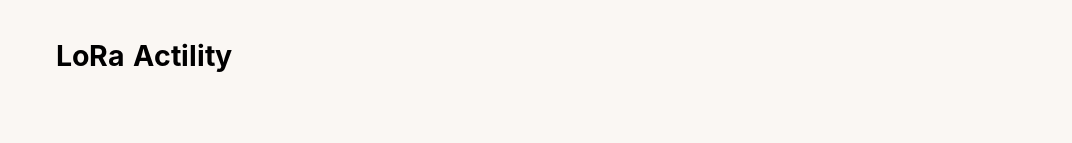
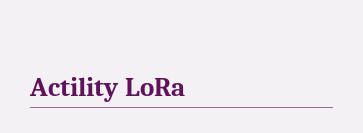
[56,43,232,72] LoRa Actility -> [29,77,186,102] Actility LoRa

